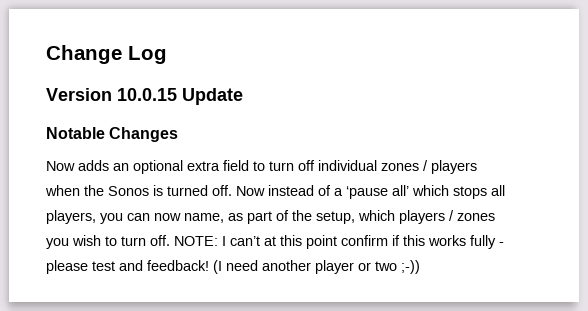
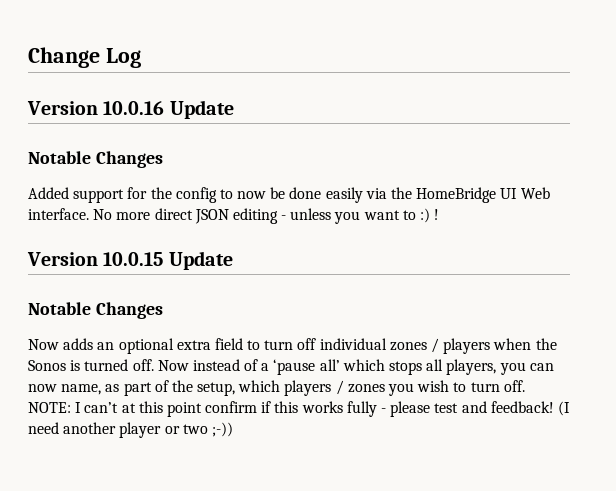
(167, 55) none -> [27,100,234,119] [28,151,163,168] [28,187,550,203] [28,208,440,224] // Version 10.0.16 Update // Notable Changes // Added support for the config to now be done easily via the HomeBridge UI Web interface. No more direct JSON editing - unless you want to :) !

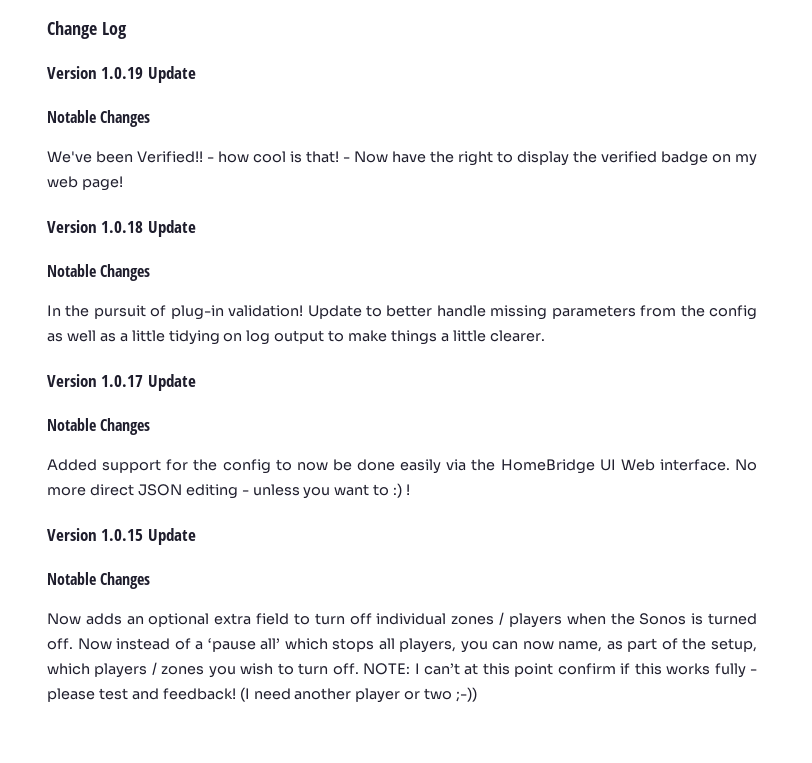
[103,101,165,115] 10.0.16 -> [101,66,196,83] [47,110,151,127] [47,151,757,166] [47,176,123,191] [47,220,196,237] [47,264,151,281] [47,305,758,320] [47,330,545,345] [47,374,144,387] 1.0.19 Update // Notable Changes // We've been Verified!! - how cool is that! - Now have the right to display the verified badge on my web page! // Version 1.0.18 Update // Notable Changes // In the pursuit of plug-in validation! Update to better handle missing parameters from the config as well as a little tidying on log output to make things a little clearer. // Version 1.0.17
[103,252,164,266] 10.0.15 -> [101,529,144,541] 1.0.15

